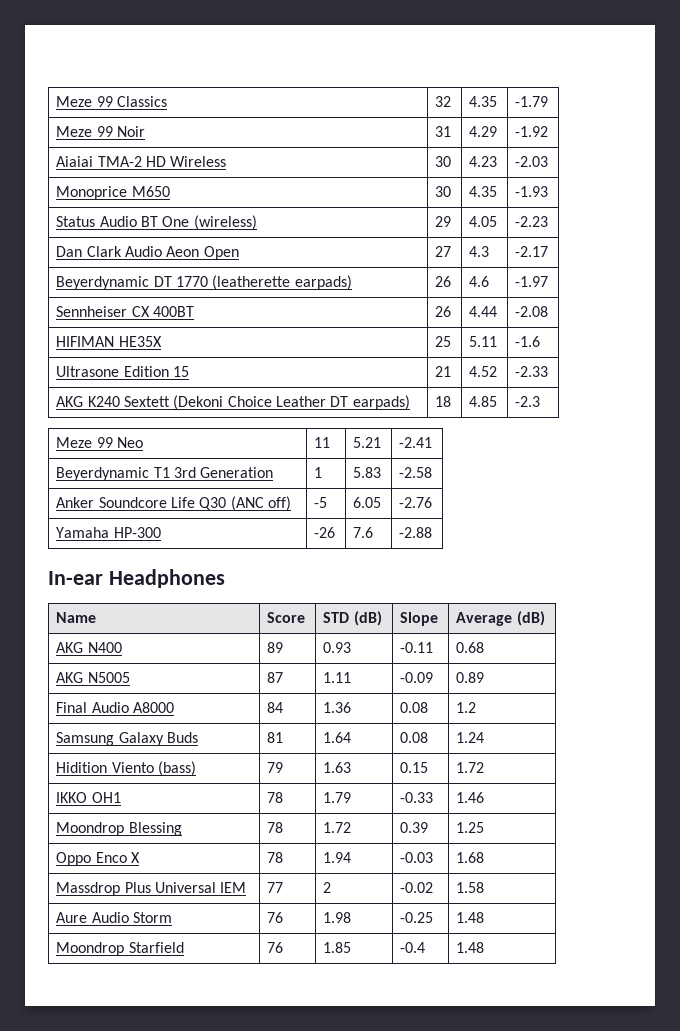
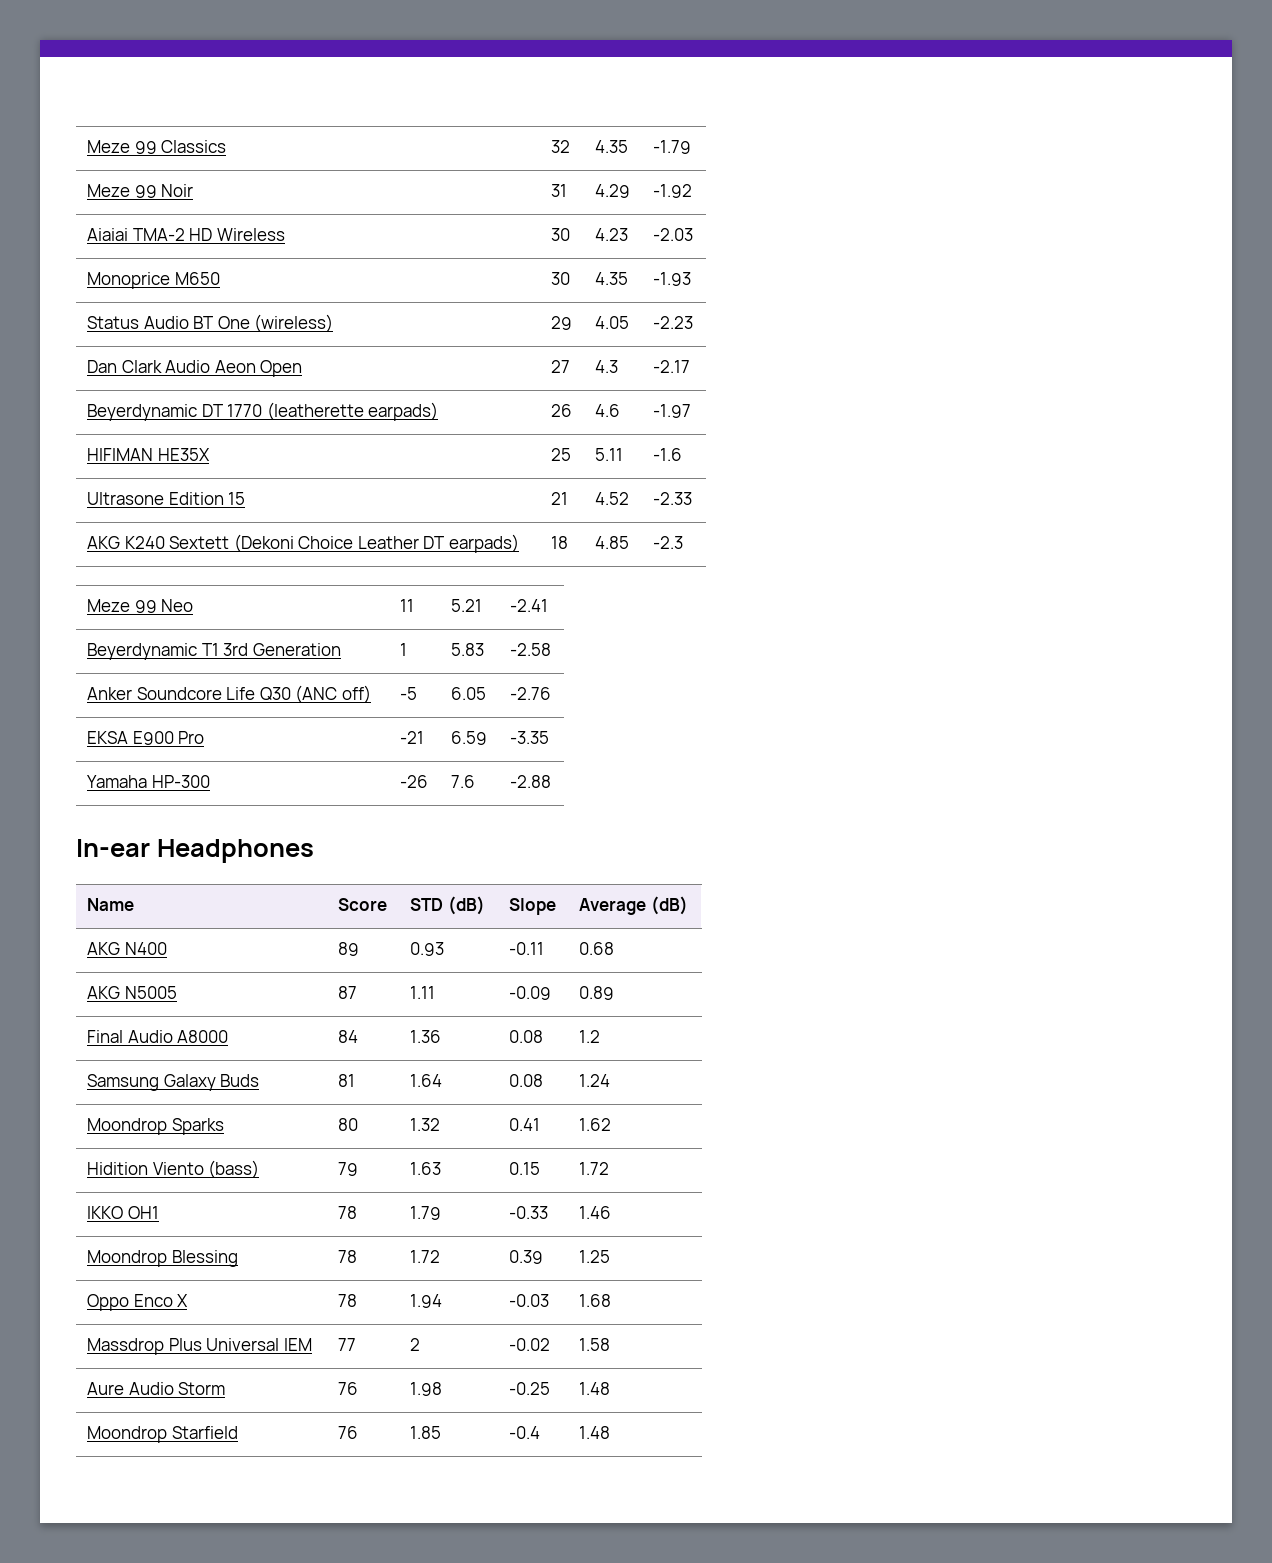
[56,306,195,317] [435,306,452,317] [469,306,498,317] [515,306,549,317] // Sennheiser CX 400BT | 26 | 4.44 | -2.08 -> (691, 411) none
(433, 502) none -> [86,731,205,745] [399,731,424,744] [450,731,487,745] [509,731,549,744] // EKSA E900 Pro | -21 | 6.59 | -3.35
(485, 737) none -> [86,1118,224,1135] [337,1118,358,1131] [409,1118,440,1131] [508,1118,540,1131] [578,1118,611,1131] // Moondrop Sparks | 80 | 1.32 | 0.41 | 1.62

